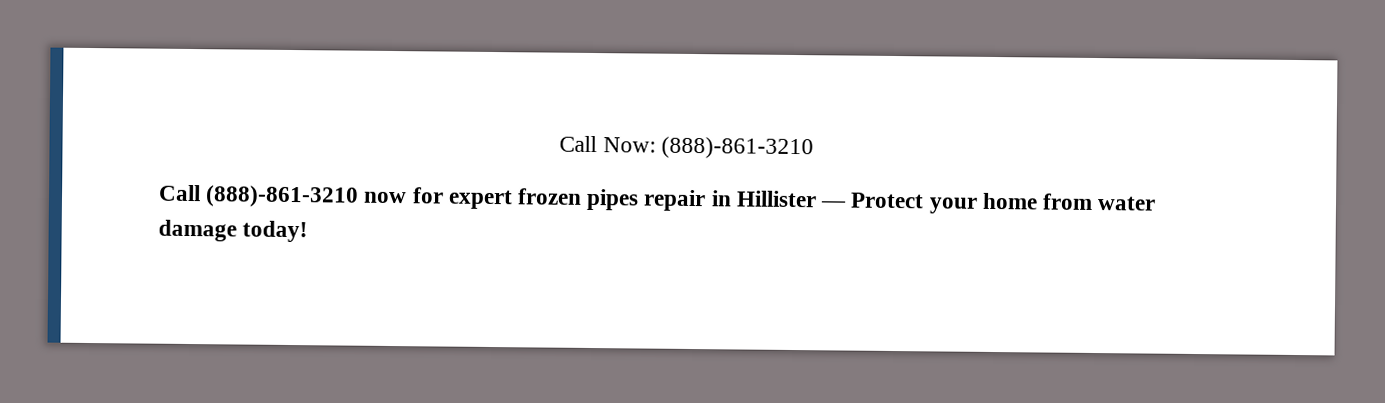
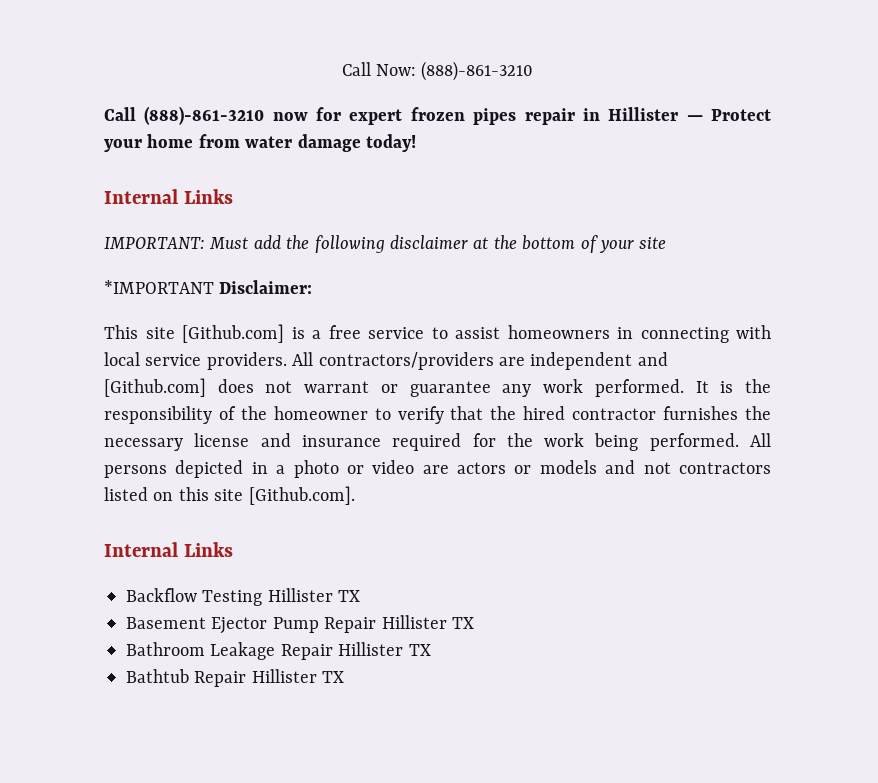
(309, 231) none -> [104,189,233,204] [104,235,667,253] [104,280,313,294] [104,324,771,343] [104,352,668,370] [104,378,772,397] [104,406,772,424] [104,433,771,451] [104,460,771,478] [104,486,355,505] [104,542,233,557] [126,588,361,606] [126,615,474,634] [126,642,431,660] [126,669,345,687] // Internal Links // IMPORTANT: Must add the following disclaimer at the bottom of your site // *IMPORTANT Disclaimer: // This site [Github.com] is a free service to assist homeowners in connecting with local service providers. All contractors/providers are independent and [Github.com] does not warrant or guarantee any work performed. It is the responsibility of the homeowner to verify that the hired contractor furnishes the necessary license and insurance required for the work being performed. All persons depicted in a photo or video are actors or models and not contractors listed on this site [Github.com]. // Internal Links // Backflow Testing Hillister TX // Basement Ejector Pump Repair Hillister TX // Bathroom Leakage Repair Hillister TX // Bathtub Repair Hillister TX

